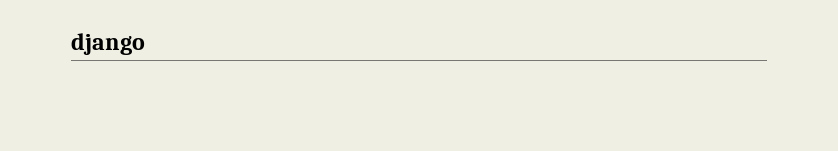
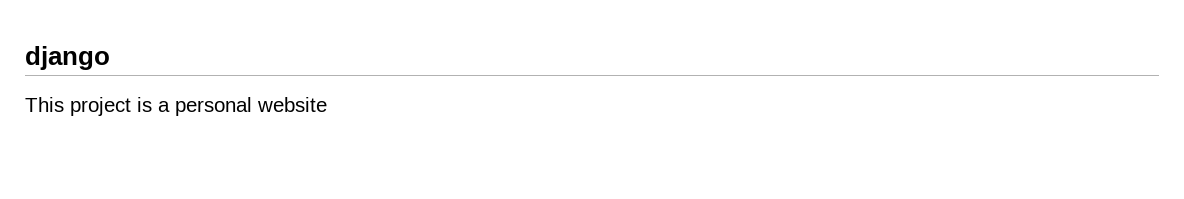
(145, 44) none -> [25,97,327,116] // This project is a personal website

